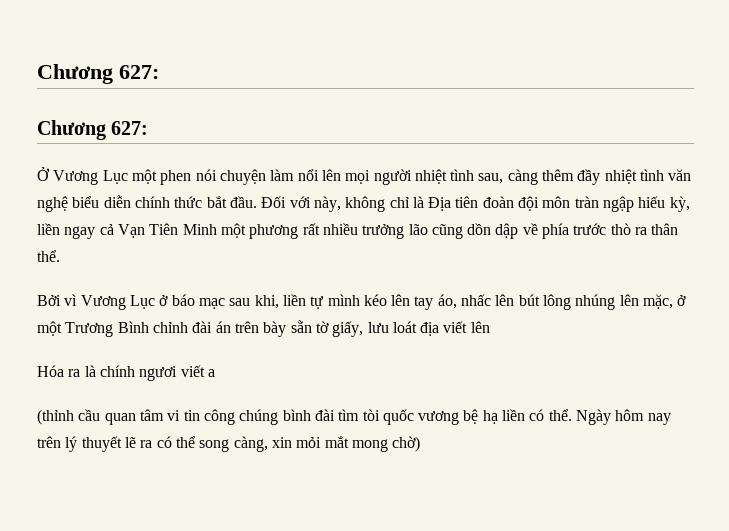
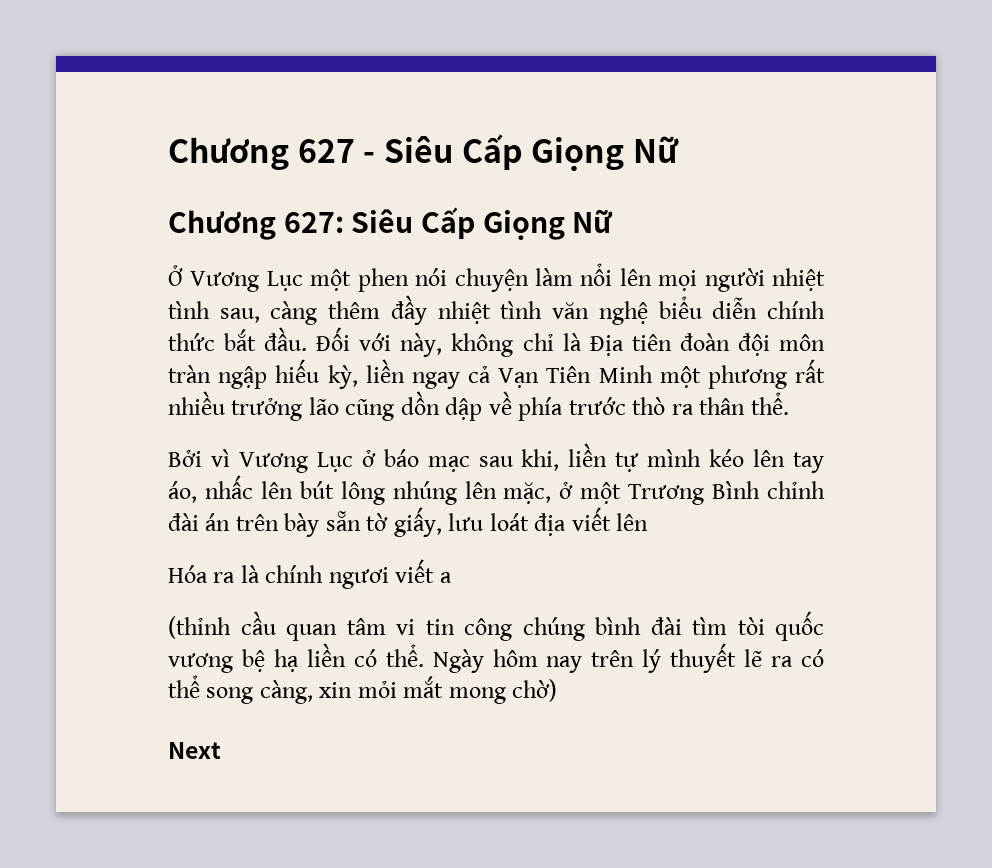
[37,64,159,84] [37,120,149,140] Chương 627: // Chương 627: -> [168,134,679,171] [168,207,614,240] Chương 627 - Siêu Cấp Giọng Nữ // Chương 627: Siêu Cấp Giọng Nữ
(421, 444) none -> [168,742,221,759] // Next

